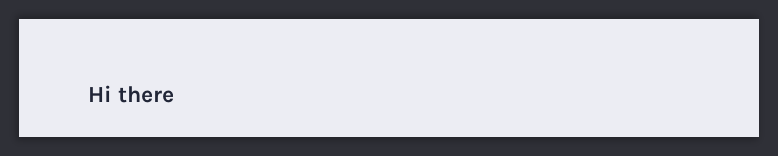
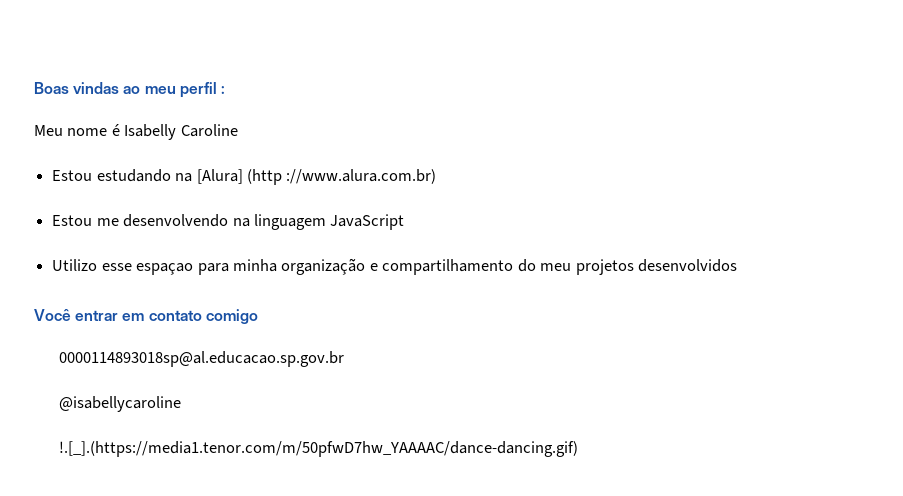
[88,85,175,103] Hi there -> [34,82,225,98] [34,124,238,140] [52,169,437,185] [52,214,405,230] [52,258,738,275] [34,309,258,324] [58,351,344,367] [58,396,181,412] [58,441,578,457] Boas vindas ao meu perfil : // Meu nome é Isabelly Caroline // Estou estudando na [Alura] (http ://www.alura.com.br) // Estou me desenvolvendo na linguagem JavaScript // Utilizo esse espaçao para minha organização e compartilhamento do meu projetos desenvolvidos // Você entrar em contato comigo // 0000114893018sp@al.educacao.sp.gov.br // @isabellycaroline // !.[_].(https://media1.tenor.com/m/50pfwD7hw_YAAAAC/dance-dancing.gif)

